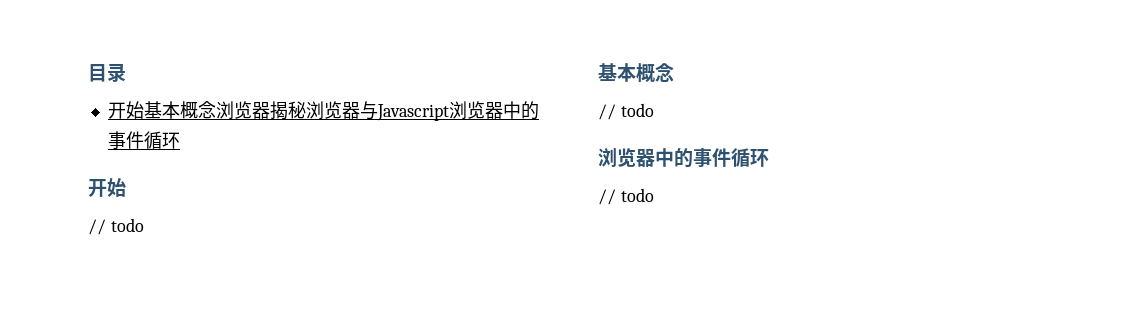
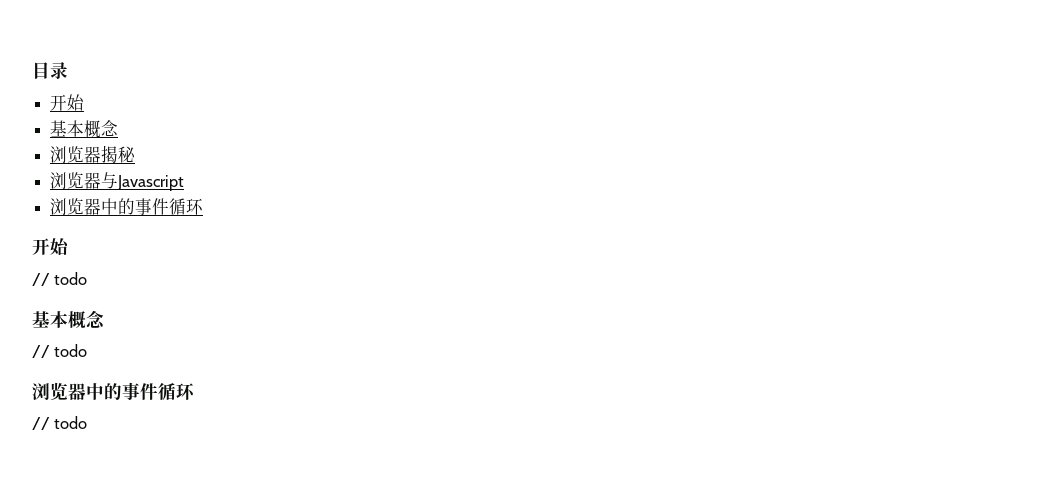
[143,101,216,119] 基本概念 -> [50,120,119,138] // 基本概念 //
(306, 110) none -> (137, 154) //
(449, 112) none -> (185, 183) //

